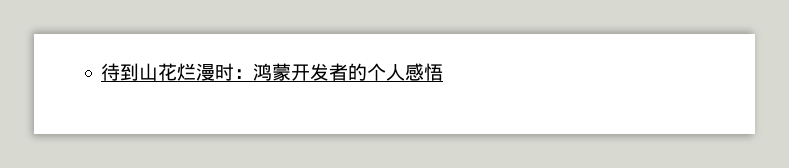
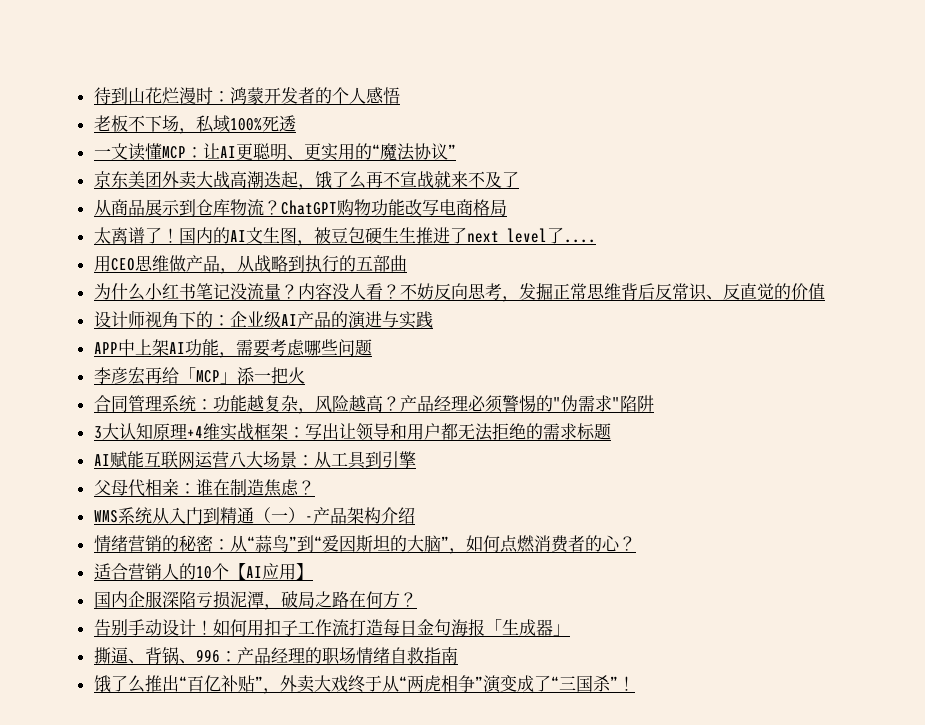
(444, 72) none -> [93,115,296,134] [93,143,456,161] [93,170,519,190] [93,199,507,216] [93,227,596,246] [93,255,407,274] [93,283,825,302] [93,310,433,329] [93,339,372,358] [93,367,305,385] [93,395,654,414] [93,423,611,441] [93,451,416,469] [93,478,315,497] [93,507,415,524] [93,535,636,554] [93,563,313,580] [93,590,417,610] [93,619,570,637] [93,647,458,665] [93,675,635,694] // 老板不下场，私域100%死透 // 一文读懂MCP：让AI更聪明、更实用的“魔法协议” // 京东美团外卖大战高潮迭起，饿了么再不宣战就来不及了 // 从商品展示到仓库物流？ChatGPT购物功能改写电商格局 // 太离谱了！国内的AI文生图，被豆包硬生生推进了next level了.... // 用CEO思维做产品，从战略到执行的五部曲 // 为什么小红书笔记没流量？内容没人看？不妨反向思考，发掘正常思维背后反常识、反直觉的价值 // 设计师视角下的：企业级AI产品的演进与实践 // APP中上架AI功能，需要考虑哪些问题 // 李彦宏再给「MCP」添一把火 // 合同管理系统：功能越复杂，风险越高？产品经理必须警惕的"伪需求"陷阱 // 3大认知原理+4维实战框架：写出让领导和用户都无法拒绝的需求标题 // AI赋能互联网运营八大场景：从工具到引擎 // 父母代相亲：谁在制造焦虑？ // WMS系统从入门到精通（一）-产品架构介绍 // 情绪营销的秘密：从“蒜鸟”到“爱因斯坦的大脑”，如何点燃消费者的心？ // 适合营销人的10个【AI应用】 // 国内企服深陷亏损泥潭，破局之路在何方？ // 告别手动设计！如何用扣子工作流打造每日金句海报「生成器」 // 撕逼、背锅、996：产品经理的职场情绪自救指南 // 饿了么推出“百亿补贴”，外卖大戏终于从“两虎相争”演变成了“三国杀”！

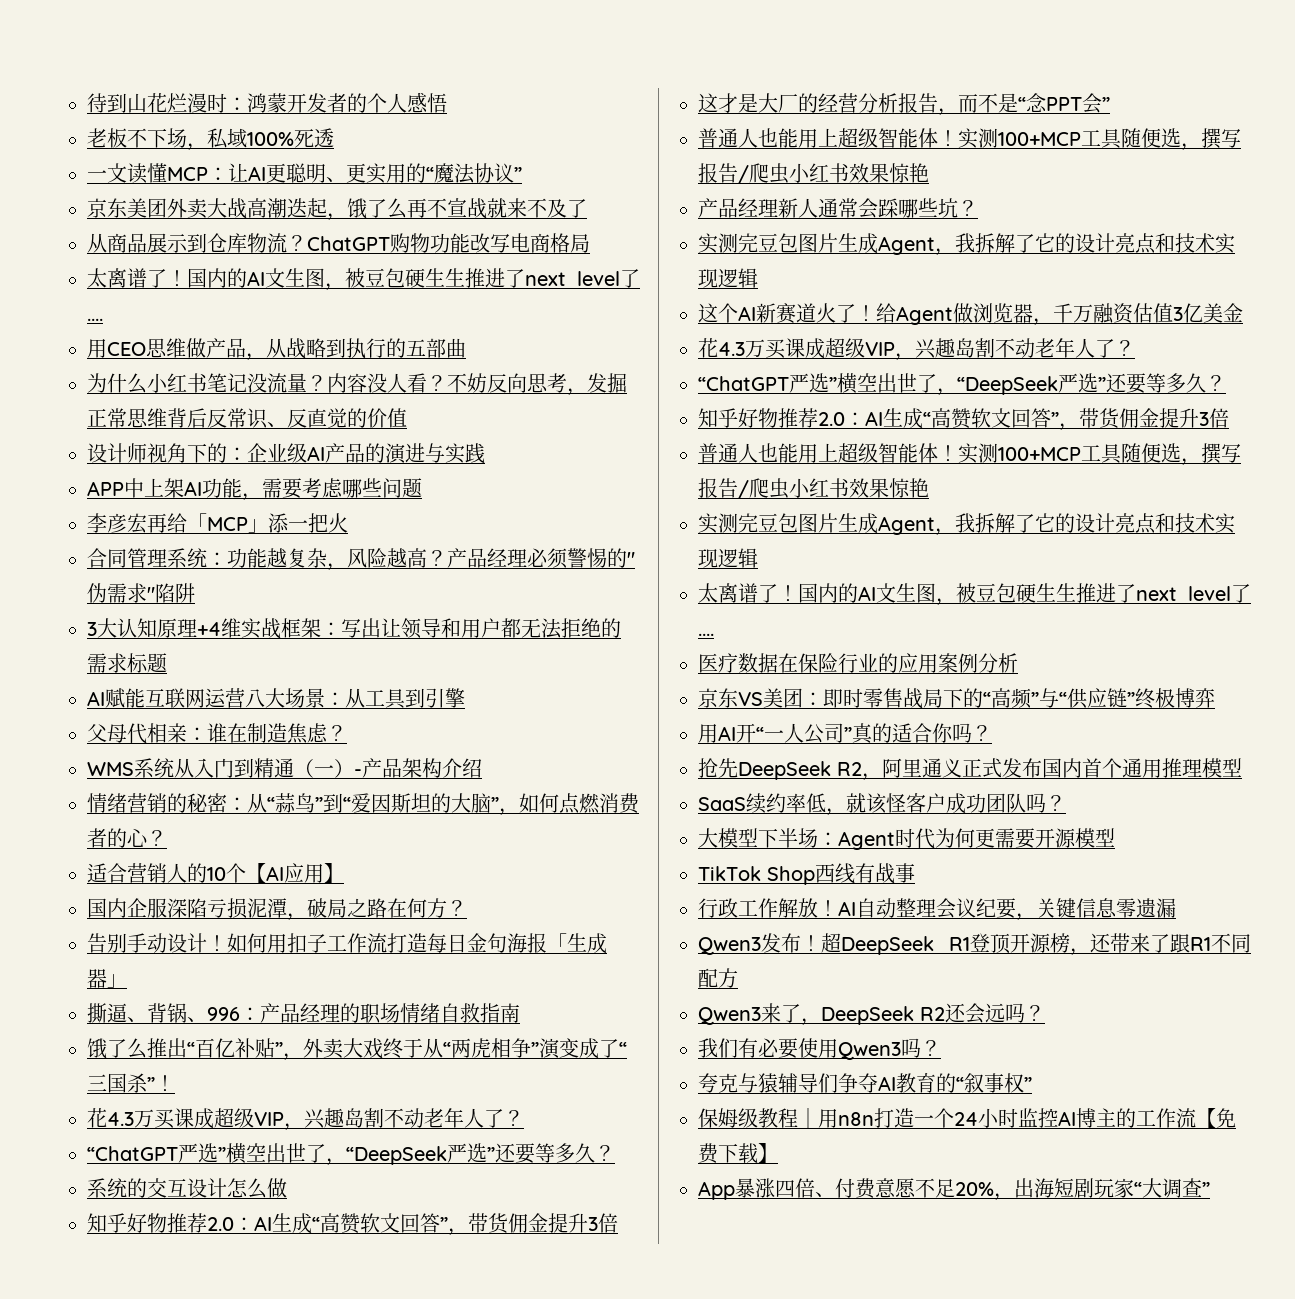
(635, 683) none -> [87,1108,524,1131] [87,1143,615,1166] [87,1178,287,1199] [87,1213,618,1236] [698,93,1110,116] [698,128,1241,151] [698,163,929,184] [698,198,978,219] [698,233,1235,256] [698,268,758,288] [698,303,1243,326] [698,338,1135,361] [698,373,1226,396] [698,408,1229,431] [698,443,1241,466] [698,478,929,499] [698,513,1235,536] [698,548,758,568] [698,583,1251,606] [698,633,714,636] [698,653,1018,673] [698,688,1215,709] [698,723,992,744] [698,758,1242,781] [698,793,1066,816] [698,828,1115,850] [698,863,915,885] [698,898,1176,921] [698,933,1251,956] [698,968,738,988] [698,1003,1045,1026] [698,1038,941,1060] [698,1073,1032,1093] [698,1108,1236,1129] [698,1143,778,1164] [698,1178,1210,1201] // 花4.3万买课成超级VIP，兴趣岛割不动老年人了？ // “ChatGPT严选”横空出世了，“DeepSeek严选”还要等多久？ // 系统的交互设计怎么做 // 知乎好物推荐2.0：AI生成“高赞软文回答”，带货佣金提升3倍 // 这才是大厂的经营分析报告，而不是“念PPT会” // 普通人也能用上超级智能体！实测100+MCP工具随便选，撰写报告/爬虫小红书效果惊艳 // 产品经理新人通常会踩哪些坑？ // 实测完豆包图片生成Agent，我拆解了它的设计亮点和技术实现逻辑 // 这个AI新赛道火了！给Agent做浏览器，千万融资估值3亿美金 // 花4.3万买课成超级VIP，兴趣岛割不动老年人了？ // “ChatGPT严选”横空出世了，“DeepSeek严选”还要等多久？ // 知乎好物推荐2.0：AI生成“高赞软文回答”，带货佣金提升3倍 // 普通人也能用上超级智能体！实测100+MCP工具随便选，撰写报告/爬虫小红书效果惊艳 // 实测完豆包图片生成Agent，我拆解了它的设计亮点和技术实现逻辑 // 太离谱了！国内的AI文生图，被豆包硬生生推进了next level了.... // 医疗数据在保险行业的应用案例分析 // 京东VS美团：即时零售战局下的“高频”与“供应链”终极博弈 // 用AI开“一人公司”真的适合你吗？ // 抢先DeepSeek R2，阿里通义正式发布国内首个通用推理模型 // SaaS续约率低，就该怪客户成功团队吗？ // 大模型下半场：Agent时代为何更需要开源模型 // TikTok Shop西线有战事 // 行政工作解放！AI自动整理会议纪要，关键信息零遗漏 // Qwen3发布！超DeepSeek R1登顶开源榜，还带来了跟R1不同配方 // Qwen3来了，DeepSeek R2还会远吗？ // 我们有必要使用Qwen3吗？ // 夸克与猿辅导们争夺AI教育的“叙事权” // 保姆级教程｜用n8n打造一个24小时监控AI博主的工作流【免费下载】 // App暴涨四倍、付费意愿不足20%，出海短剧玩家“大调查”

